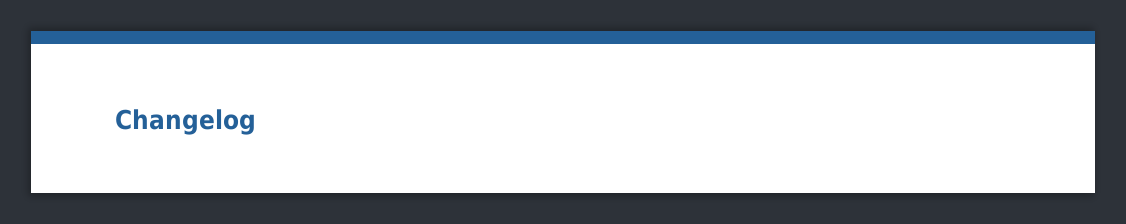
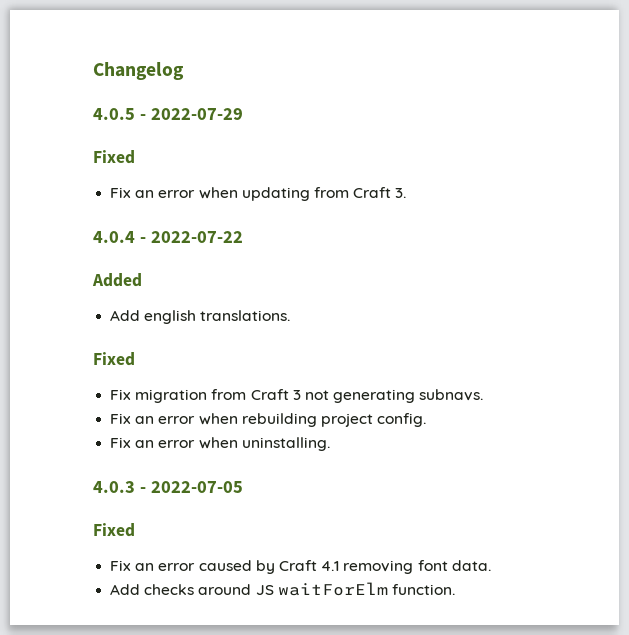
(256, 122) none -> [93,108,243,120] [93,150,135,164] [110,187,407,201] [93,231,243,243] [92,273,142,287] [110,310,291,324] [93,352,135,366] [110,389,484,403] [110,413,427,427] [110,437,330,451] [93,481,243,493] [93,523,135,537] [110,560,491,574] [110,582,455,596] // 4.0.5 - 2022-07-29 // Fixed // Fix an error when updating from Craft 3. // 4.0.4 - 2022-07-22 // Added // Add english translations. // Fixed // Fix migration from Craft 3 not generating subnavs. // Fix an error when rebuilding project config. // Fix an error when uninstalling. // 4.0.3 - 2022-07-05 // Fixed // Fix an error caused by Craft 4.1 removing font data. // Add checks around JS waitForElm function.

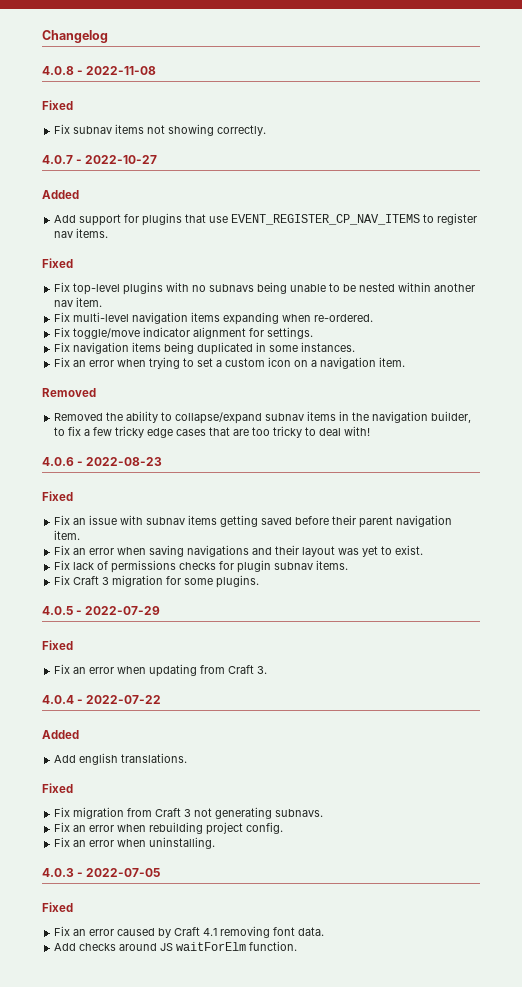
(184, 71) none -> [42,66,157,75] [42,100,73,110] [54,124,267,136] [42,155,158,164] [42,190,79,199] [54,213,478,226] [54,228,109,238] [42,258,73,268] [54,282,476,295] [54,297,103,307] [54,312,374,325] [54,327,314,339] [54,342,356,355] [54,357,406,369] [42,388,96,397] [54,411,472,424] [54,426,371,438] [42,457,163,466] [42,491,73,501] [54,515,453,528] [54,530,81,540] [54,545,424,557] [54,560,349,573] [54,575,260,588] // 4.0.8 - 2022-11-08 // Fixed // Fix subnav items not showing correctly. // 4.0.7 - 2022-10-27 // Added // Add support for plugins that use EVENT_REGISTER_CP_NAV_ITEMS to register nav items. // Fixed // Fix top-level plugins with no subnavs being unable to be nested within another nav item. // Fix multi-level navigation items expanding when re-ordered. // Fix toggle/move indicator alignment for settings. // Fix navigation items being duplicated in some instances. // Fix an error when trying to set a custom icon on a navigation item. // Removed // Removed the ability to collapse/expand subnav items in the navigation builder, to fix a few tricky edge cases that are too tricky to deal with! // 4.0.6 - 2022-08-23 // Fixed // Fix an issue with subnav items getting saved before their parent navigation item. // Fix an error when saving navigations and their layout was yet to exist. // Fix lack of permissions checks for plugin subnav items. // Fix Craft 3 migration for some plugins.

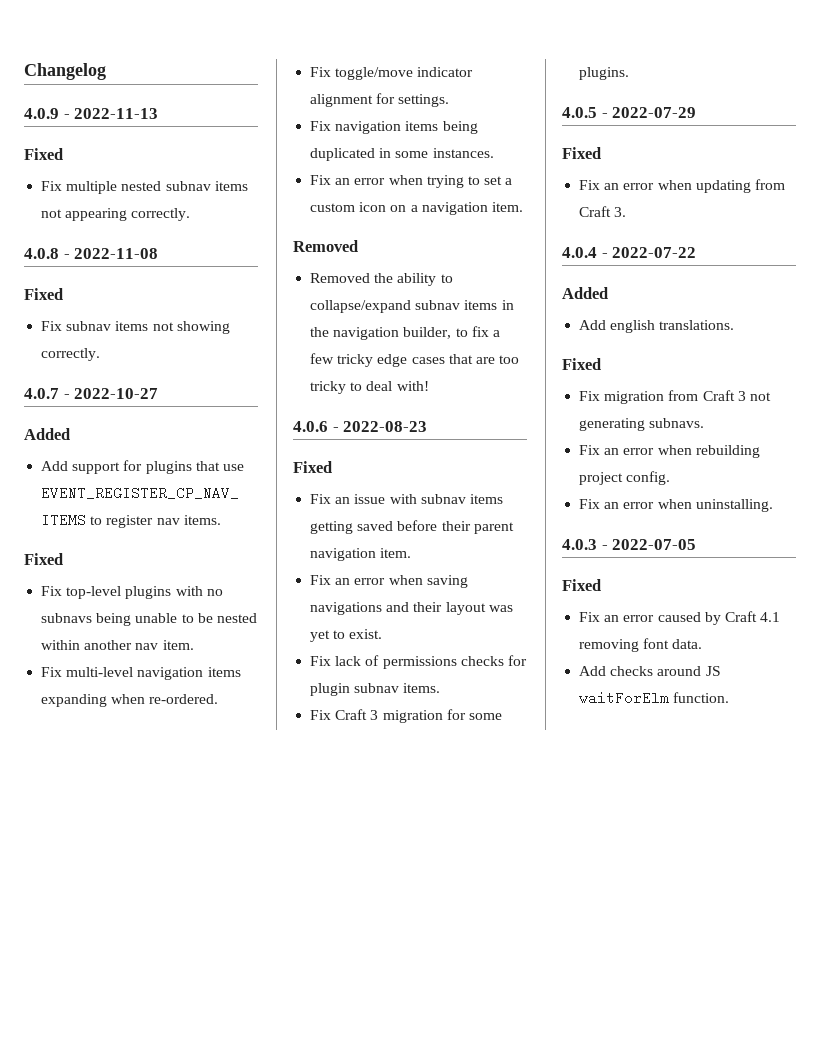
(108, 36) none -> [24,108,159,119] [24,148,63,160] [41,181,248,194] [41,208,191,221] // 4.0.9 - 2022-11-13 // Fixed // Fix multiple nested subnav items not appearing correctly.

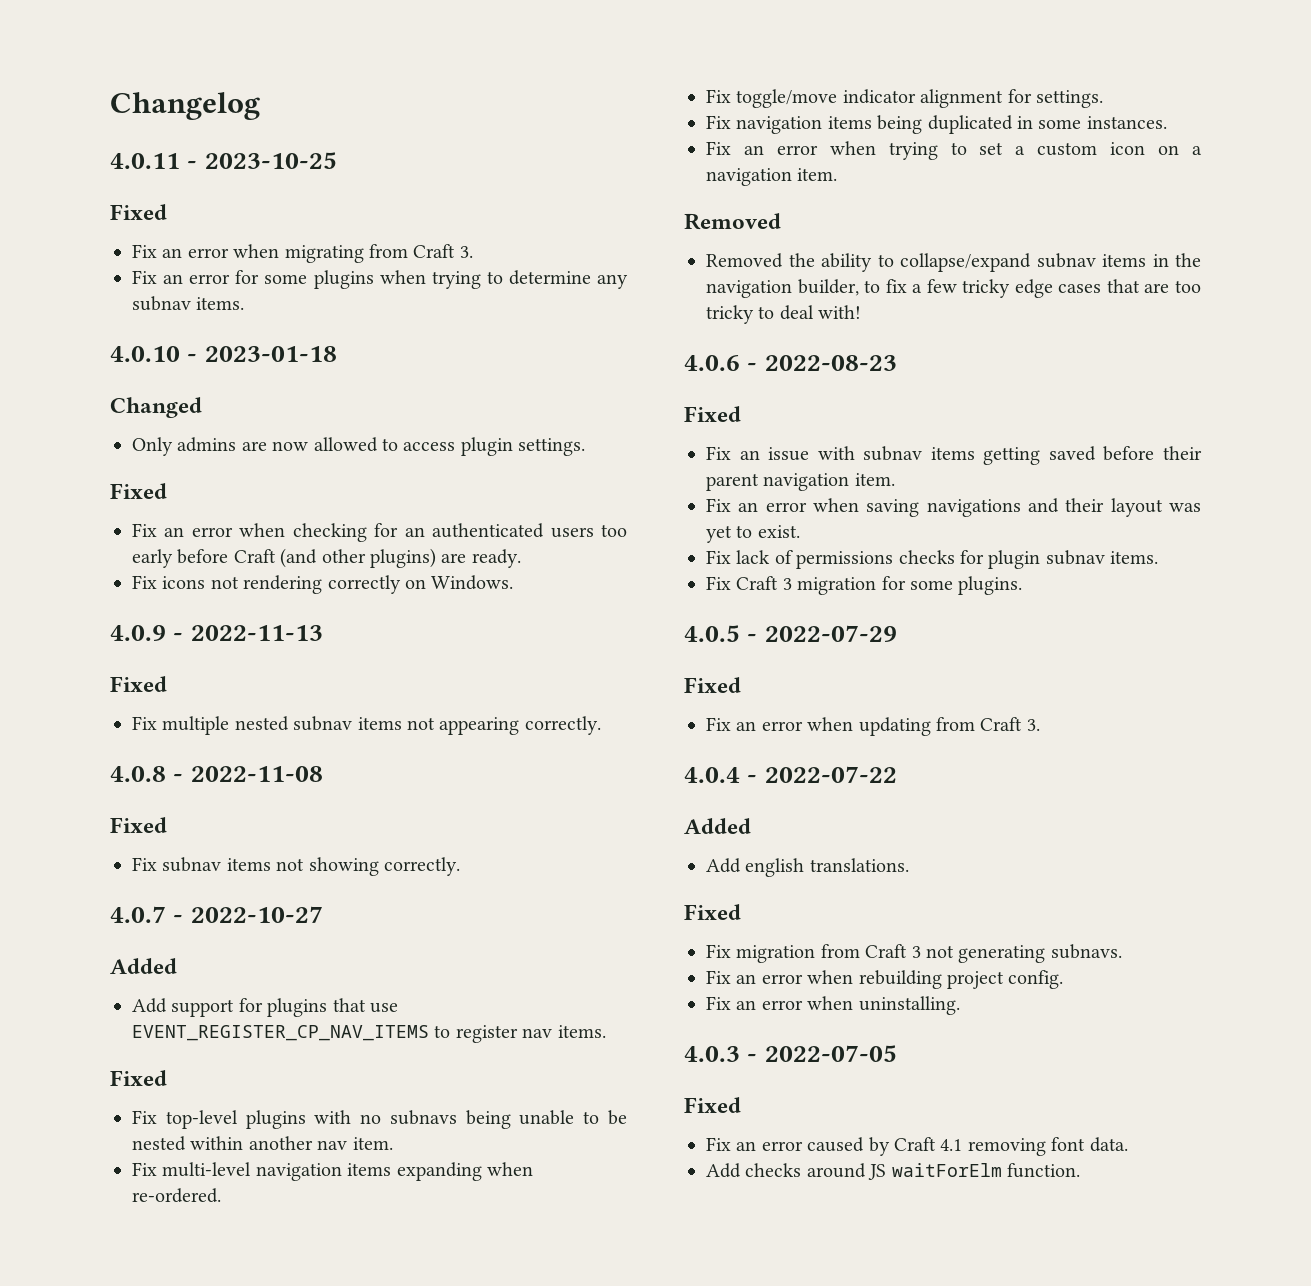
(106, 71) none -> [110,152,337,169] [110,204,167,220] [132,244,473,263] [132,270,629,289] [132,296,245,311] [110,346,337,362] [110,397,202,418] [132,437,586,456] [110,483,167,499] [132,523,627,542] [132,548,521,568] [132,575,514,594] // 4.0.11 - 2023-10-25 // Fixed // Fix an error when migrating from Craft 3. // Fix an error for some plugins when trying to determine any subnav items. // 4.0.10 - 2023-01-18 // Changed // Only admins are now allowed to access plugin settings. // Fixed // Fix an error when checking for an authenticated users too early before Craft (and other plugins) are ready. // Fix icons not rendering correctly on Windows.

